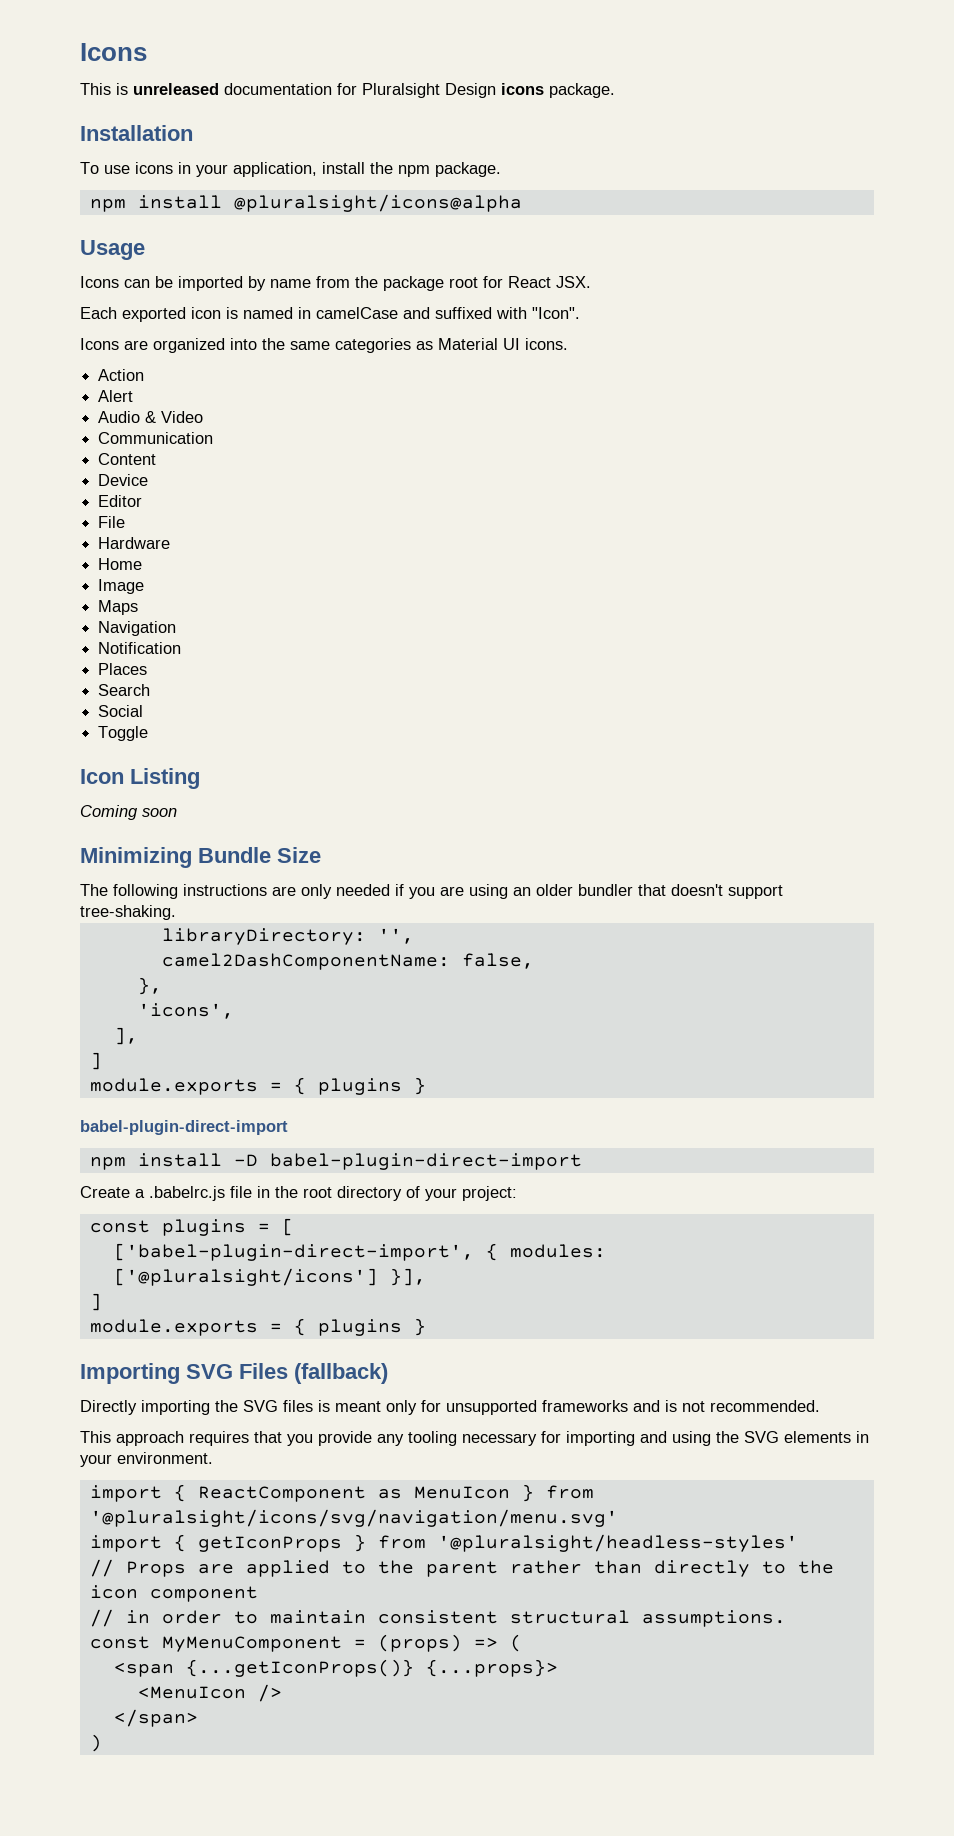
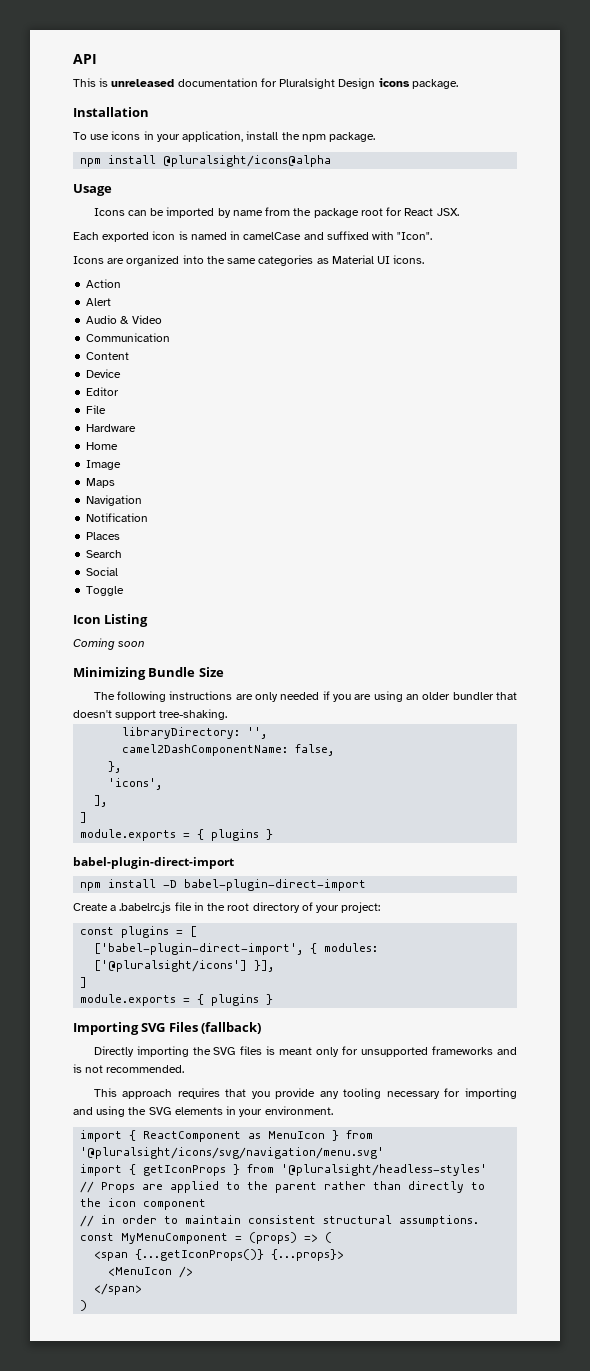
[80,43,147,61] Icons -> [73,54,97,64] API

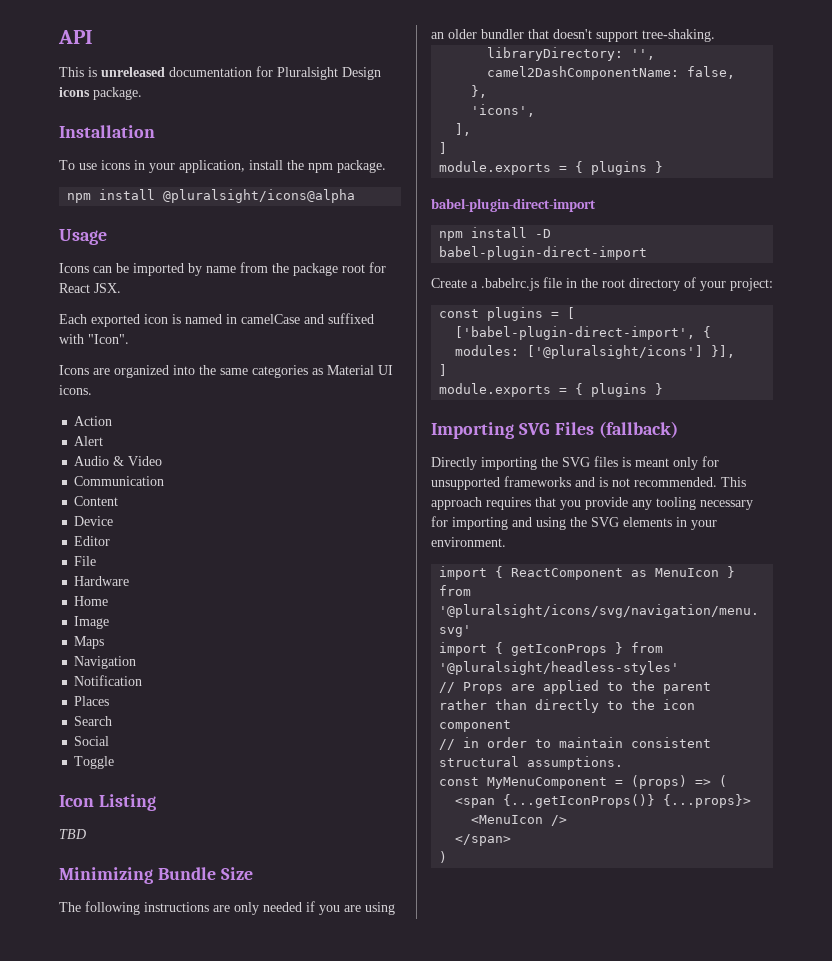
[73,638,146,650] Coming soon -> [59,829,86,839] TBD
(185, 1069) // -> (717, 482) none

